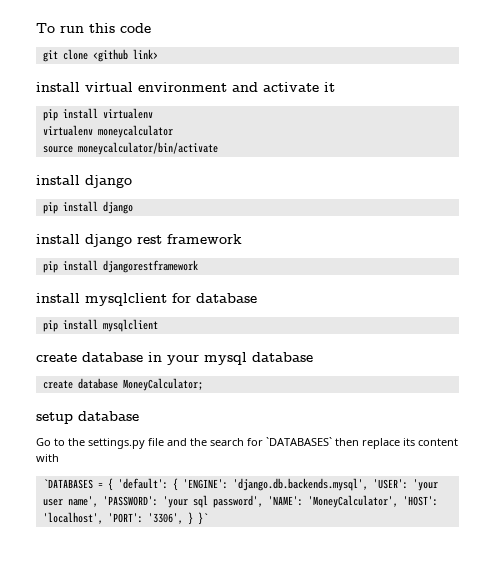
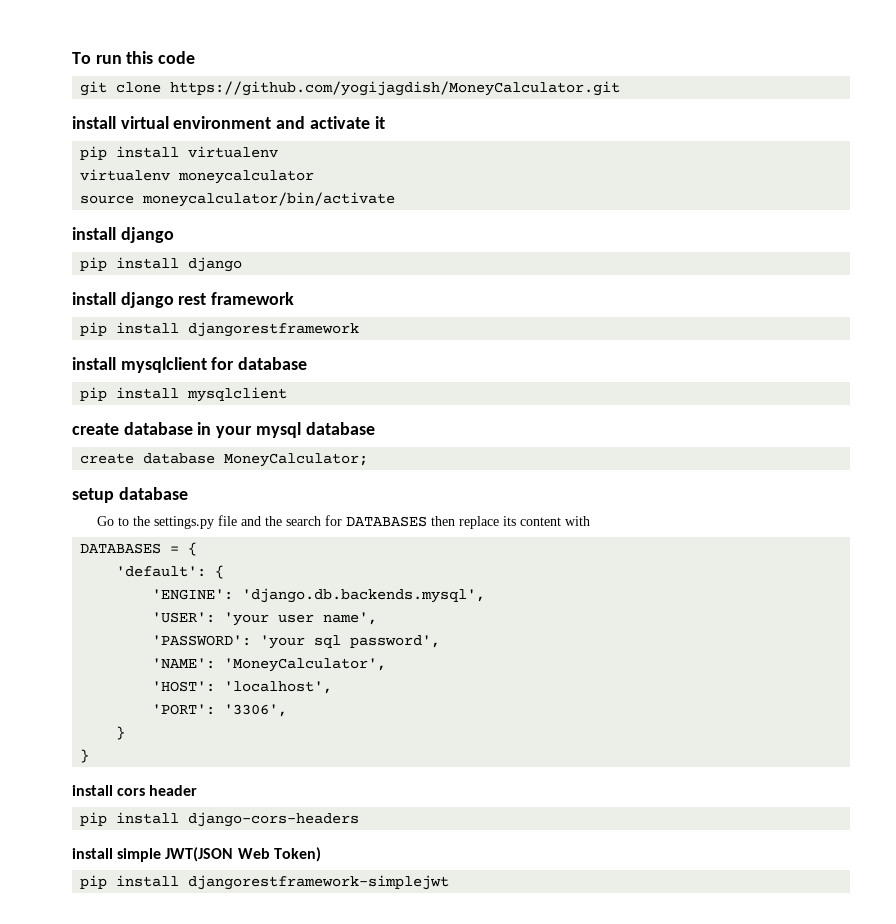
[92,49,158,62] <github link> -> [170,81,621,96] https://github.com/yogijagdish/MoneyCalculator.git
[266,437,332,446] `DATABASES` -> [346,516,428,527] DATABASES
[42,479,93,489] `DATABASES -> [80,543,162,554] DATABASES
(113, 484) none -> (198, 549) //
(178, 484) none -> (225, 572) //
(368, 484) none -> (486, 595) //
(98, 501) none -> (378, 618) //
(263, 501) none -> (441, 641) //
(398, 501) none -> (387, 665) //
(103, 518) none -> (333, 687) //
[187,512,208,525] } }` -> [116,726,126,740] [80,749,90,763] [72,785,198,796] [80,812,360,827] [72,847,321,862] [80,875,450,890] // } // } // install cors header // pip install django-cors-headers // install simple JWT(JSON Web Token) // pip install djangorestframework-simplejwt

